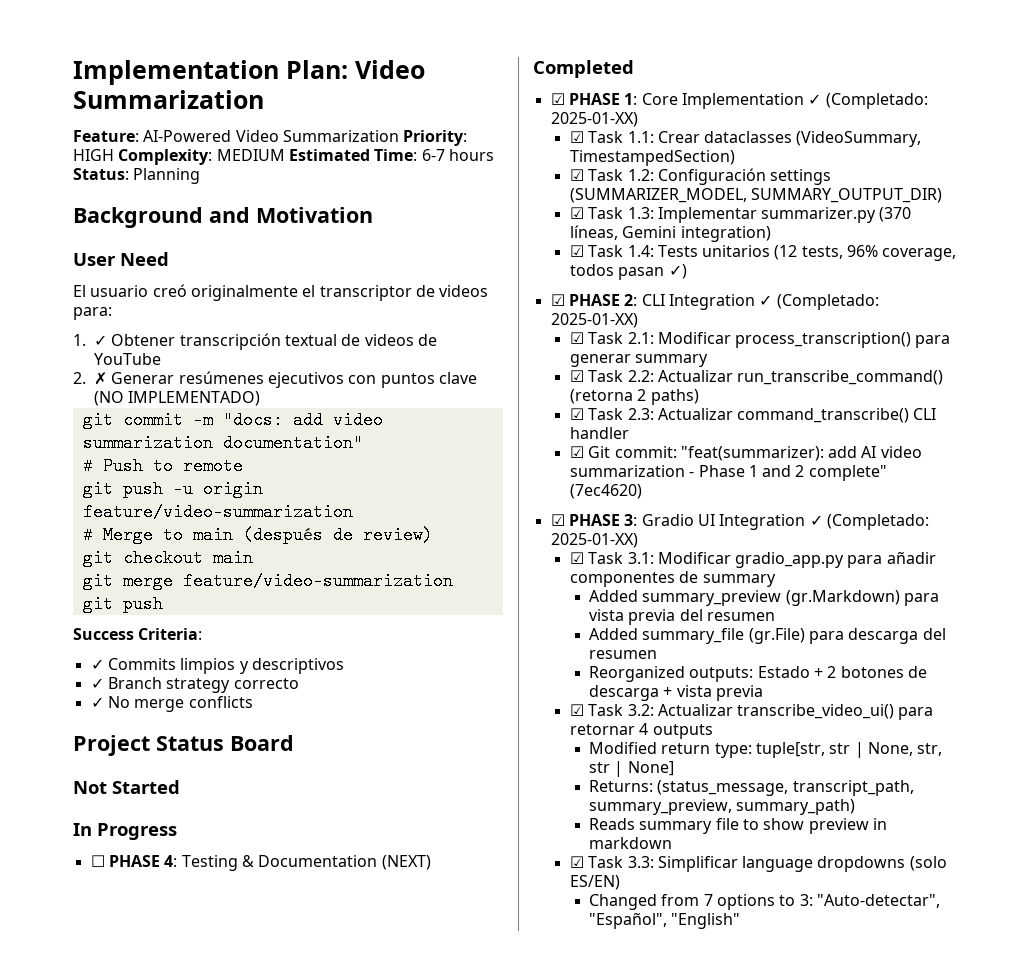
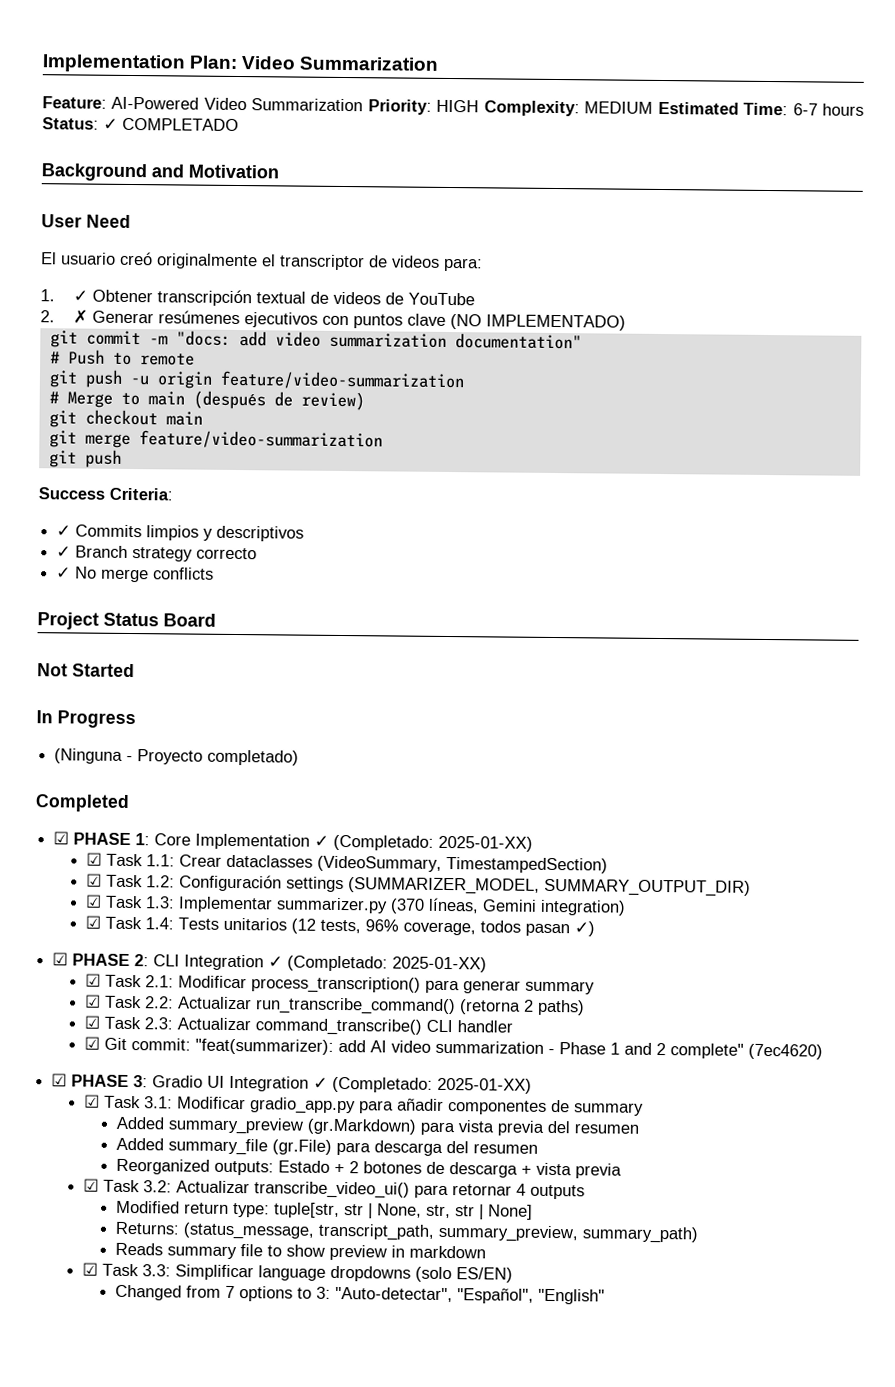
[133,168,201,184] Planning -> [103,117,239,132] ✓ COMPLETADO
[90,855,431,871] ☐ PHASE 4: Testing & Documentation (NEXT) -> [54,748,300,766] (Ninguna - Proyecto completado)

